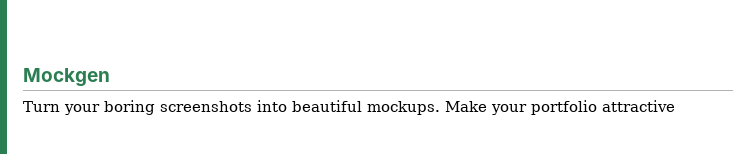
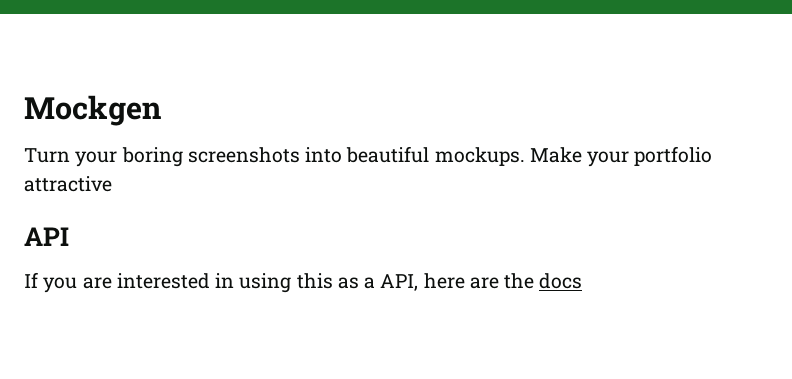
(675, 106) none -> [24,227,69,246] [24,272,583,293] // API // If you are interested in using this as a API, here are the docs

